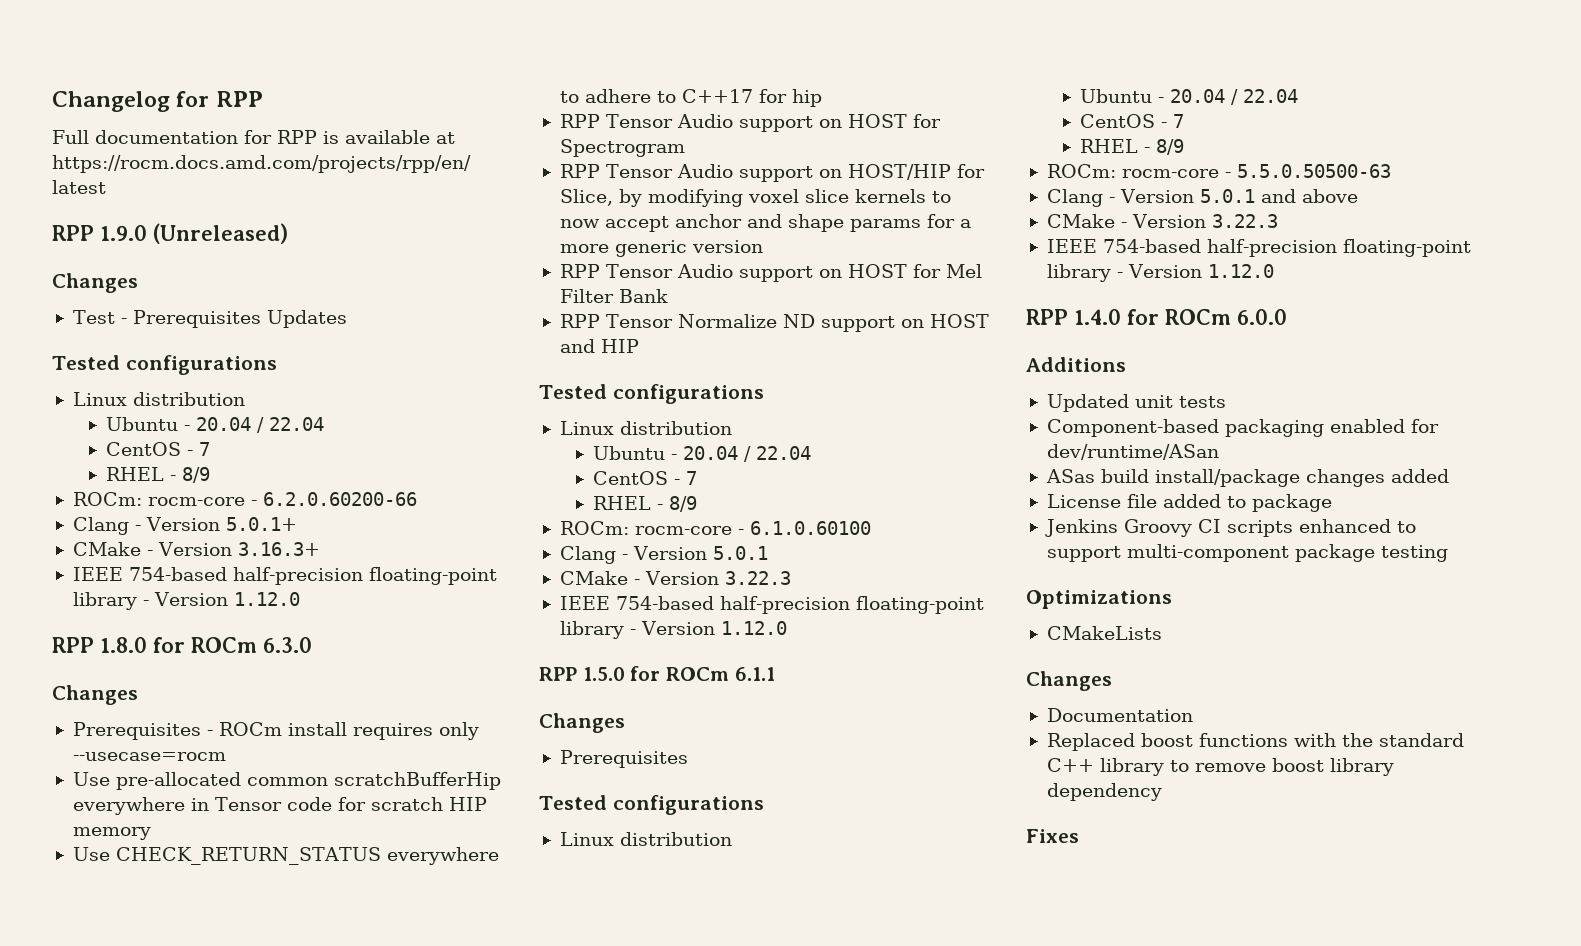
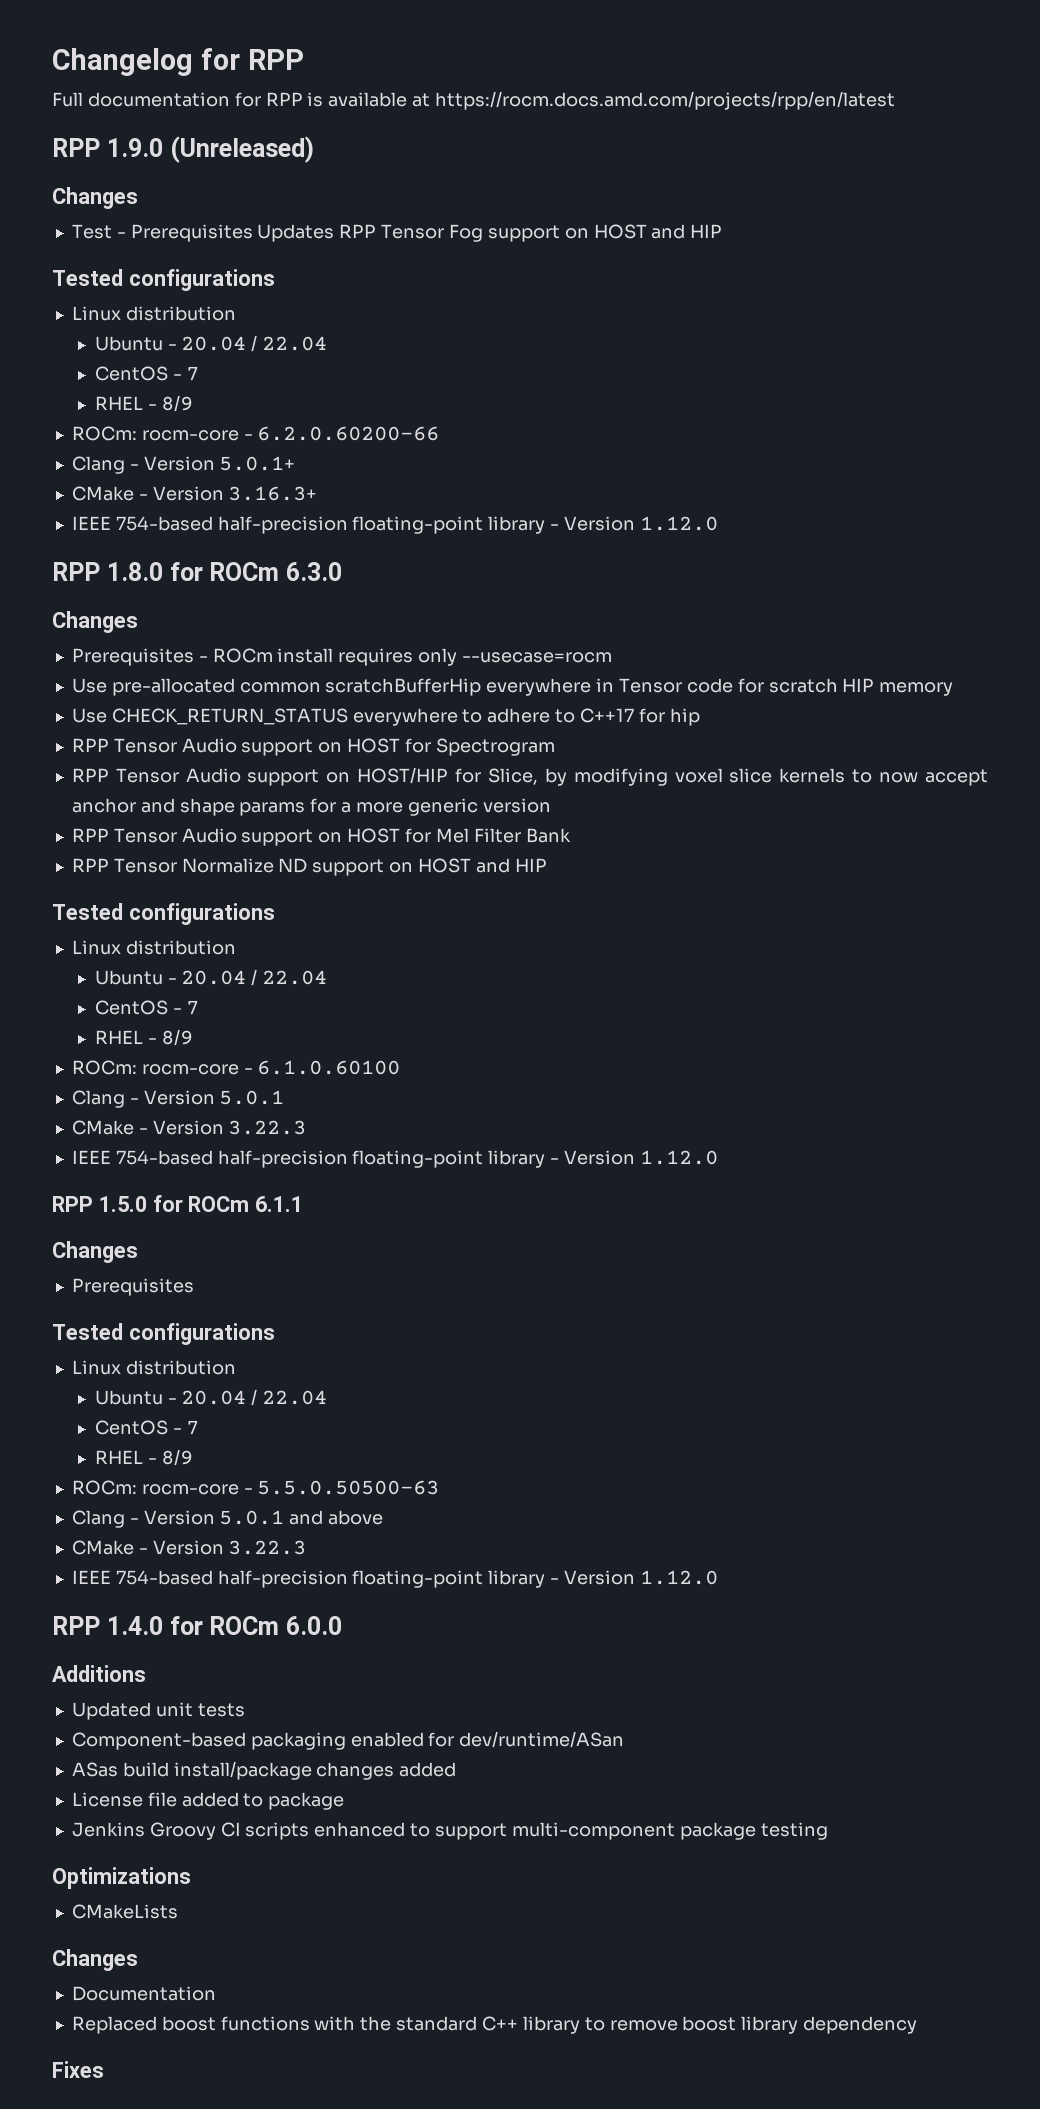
(347, 319) none -> [339,224,723,242] RPP Tensor Fog support on HOST and HIP

